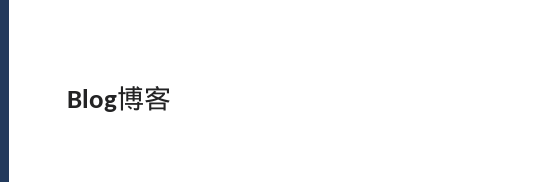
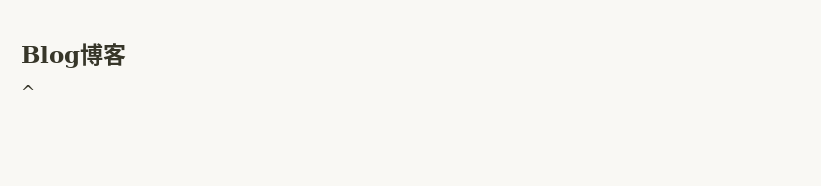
(171, 98) none -> [21,85,35,97] // ^

